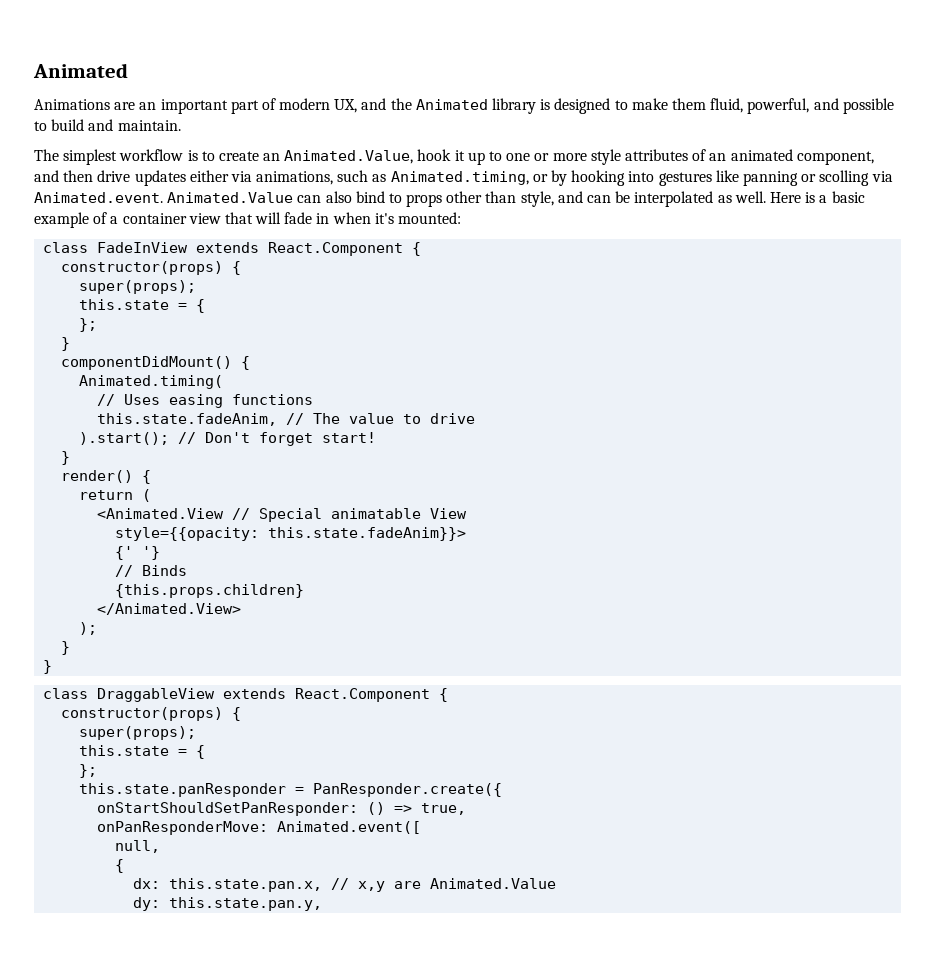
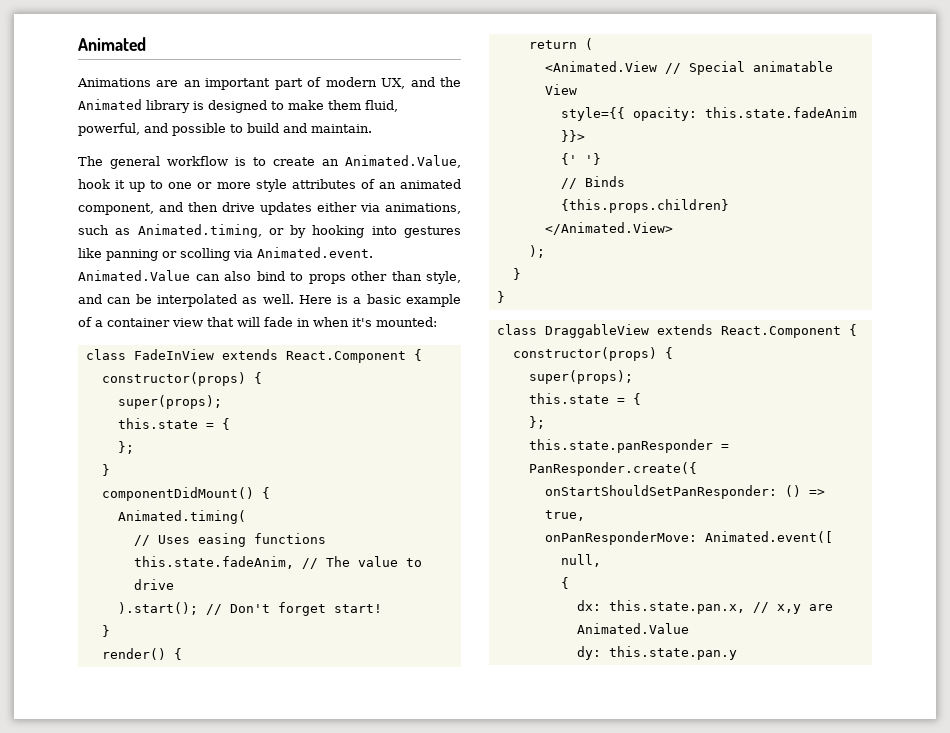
[63,149,118,165] simplest -> [110,156,160,169] general
[115,527,467,541] style={{opacity: this.state.fadeAnim}}> -> [560,107,857,121] [560,130,585,142] style={{ opacity: this.state.fadeAnim }}>
[169,897,323,911] this.state.pan.y, -> [608,646,737,660] this.state.pan.y

